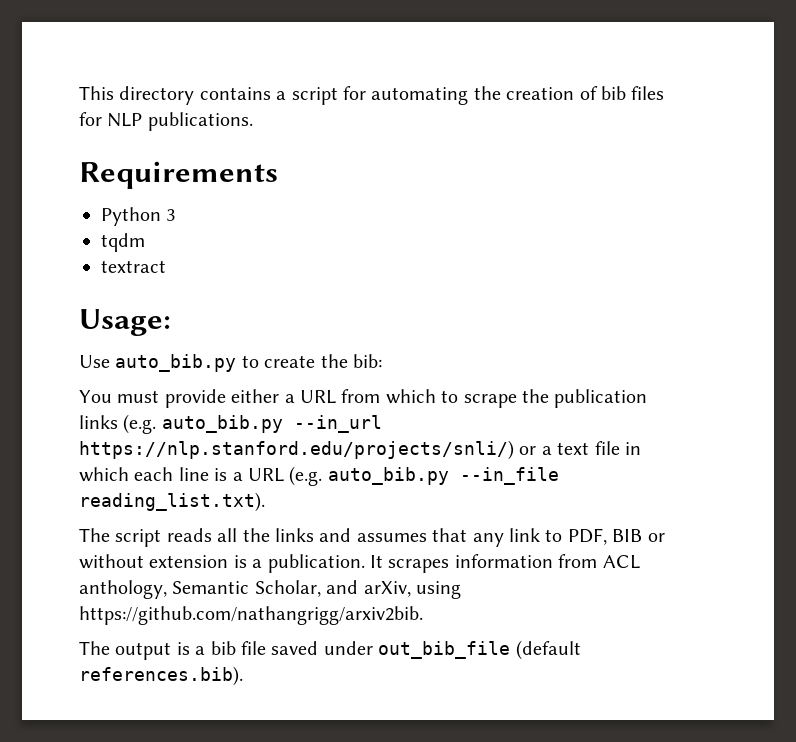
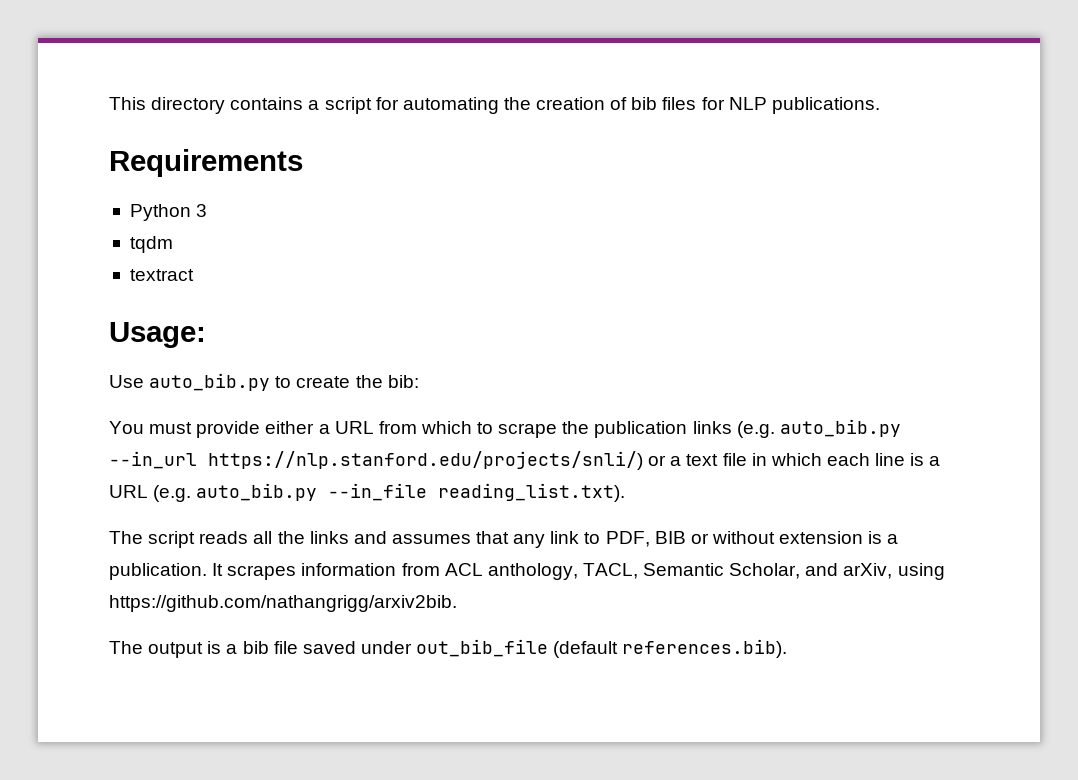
(167, 589) none -> [582,563,638,579] TACL,

